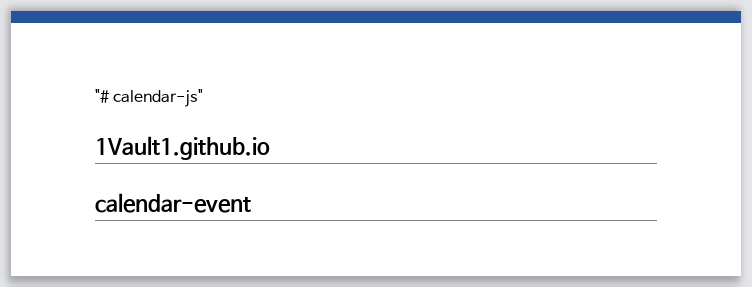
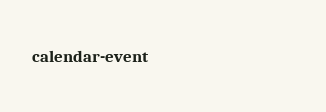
[95,89,204,107] [95,136,270,160] "# calendar-js" // 1Vault1.github.io // -> (32, 56) none

